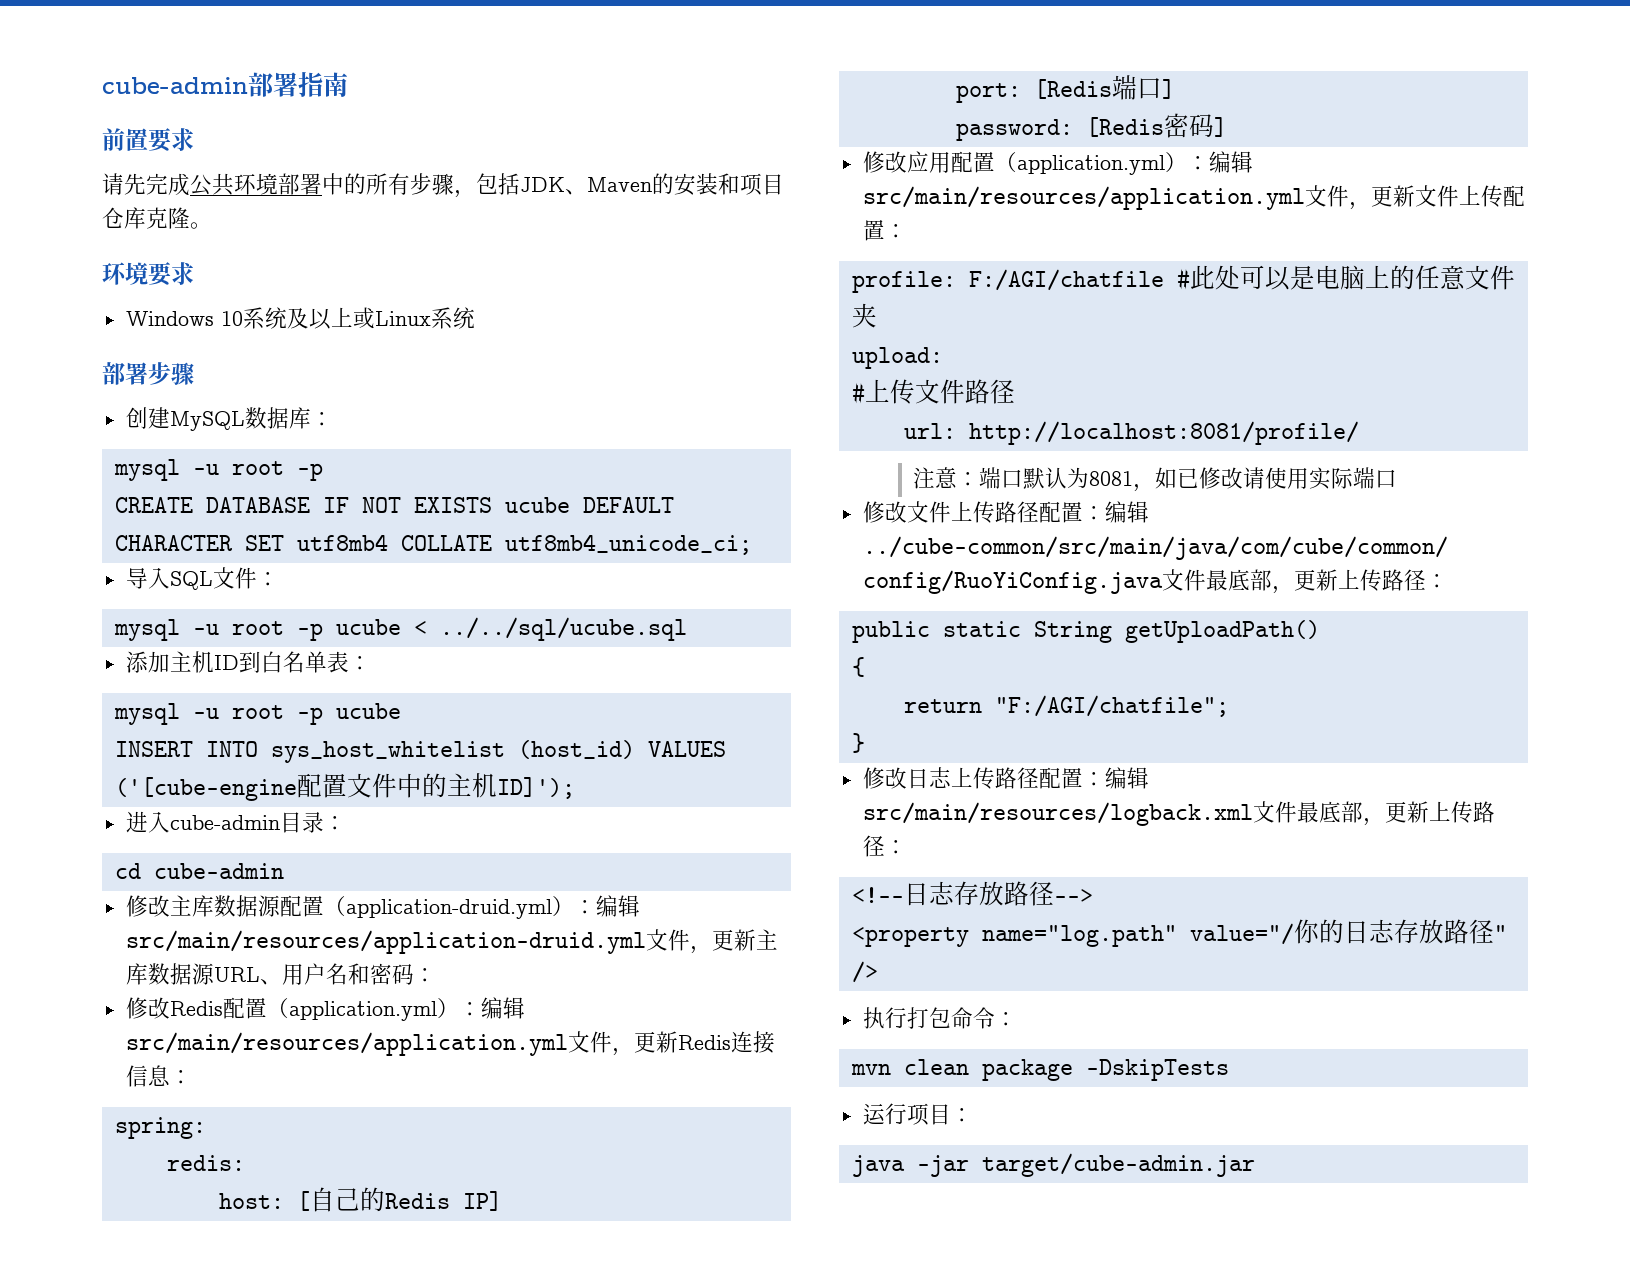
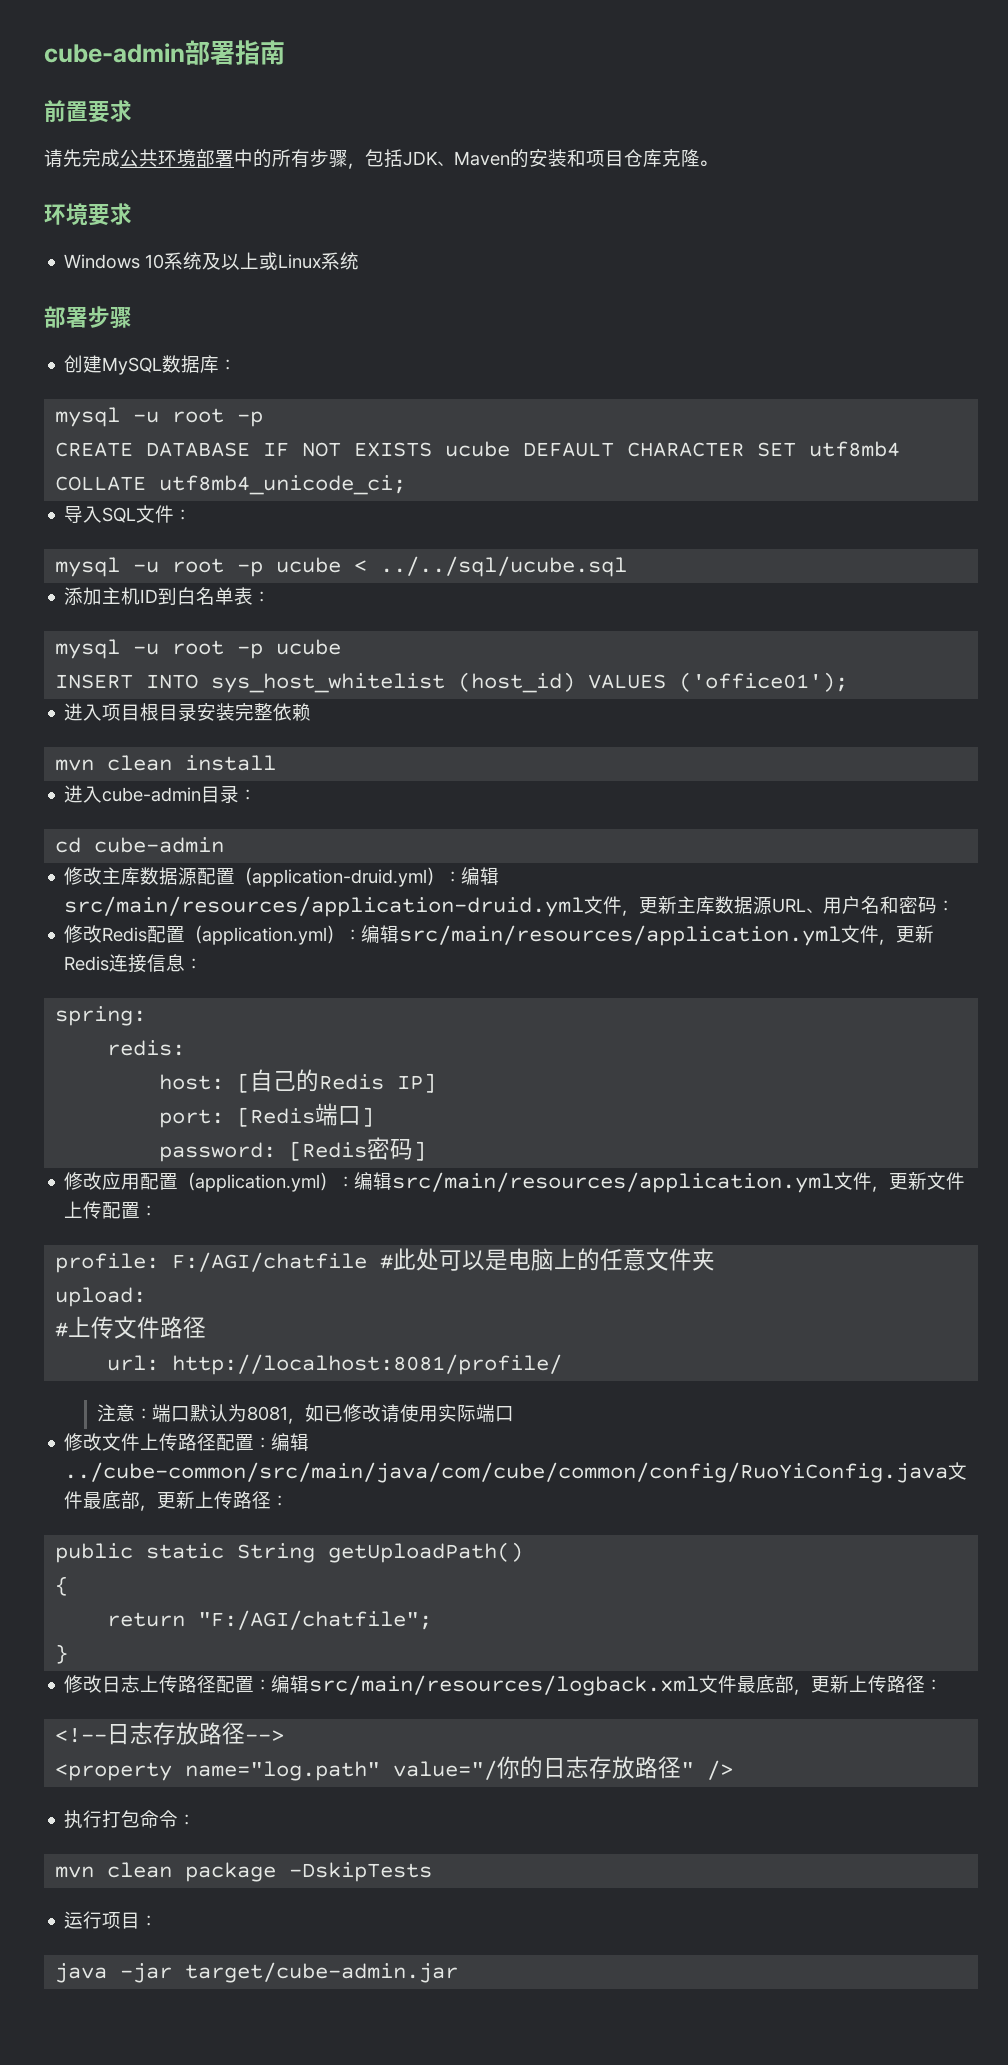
[114,773,575,801] ('[cube-engine配置文件中的主机ID]'); -> [679,672,849,692] [64,703,312,721] [55,755,277,771] ('office01'); // 进入项目根目录安装完整依赖 // mvn clean install

